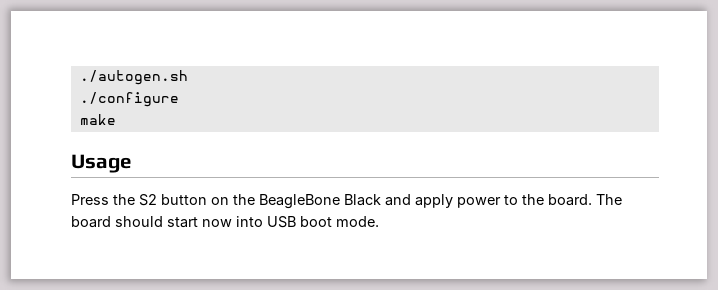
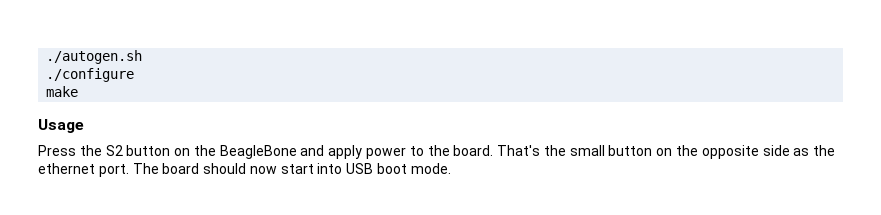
[344,194,381,206] Black -> (297, 152) none
(592, 200) none -> [497,145,836,159] [38,163,129,177] That's the small button on the opposite side as the ethernet port.
[167,217,232,228] start now -> [249,164,314,174] now start

